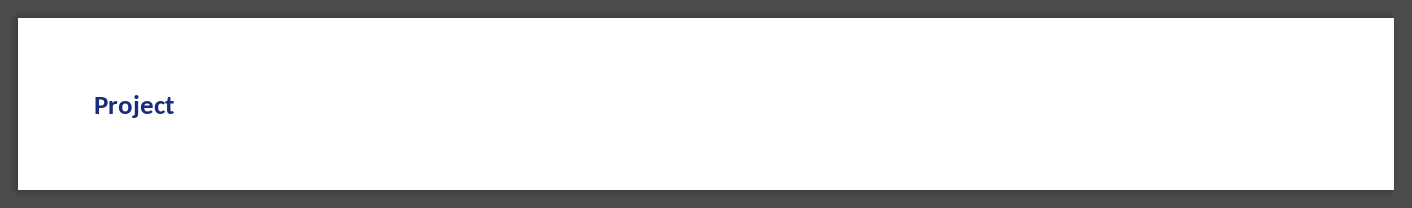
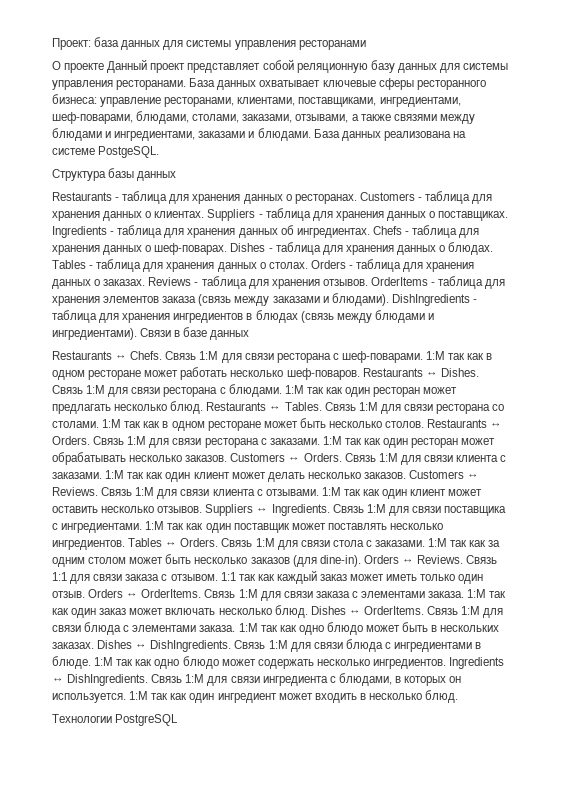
[94,95,174,118] Project -> [52,37,366,50] [52,59,509,73] [52,78,486,90] [52,94,461,107] [52,111,475,124] [52,128,466,141] [52,146,160,158] [52,168,177,181] [52,191,493,204] [52,208,509,221] [52,225,480,238] [52,242,494,255] [52,259,475,272] [52,276,506,289] [52,293,477,306] [52,310,434,323] [52,327,250,340] [52,351,493,363] [52,367,479,380] [52,384,458,397] [52,401,505,414] [52,418,503,431] [52,436,496,448] [52,452,507,465] [52,470,480,482] [52,487,483,499] [52,504,507,516] [52,521,443,533] [52,538,501,550] [52,554,498,567] [52,570,484,584] [52,589,507,601] [52,605,504,618] [52,622,500,635] [52,639,482,652] [52,656,505,669] [52,673,462,686] [52,690,459,703] [52,714,179,726] Проект: база данных для системы управления ресторанами // О проекте Данный проект представляет собой реляционную базу данных для системы управления ресторанами. База данных охватывает ключевые сферы ресторанного бизнеса: управление ресторанами, клиентами, поставщиками, ингредиентами, шеф-поварами, блюдами, столами, заказами, отзывами, а также связями между блюдами и ингредиентами, заказами и блюдами. База данных реализована на системе PostgeSQL. // Структура базы данных // Restaurants - таблица для хранения данных о ресторанах. Customers - таблица для хранения данных о клиентах. Suppliers - таблица для хранения данных о поставщиках. Ingredients - таблица для хранения данных об ингредиентах. Chefs - таблица для хранения данных о шеф-поварах. Dishes - таблица для хранения данных о блюдах. Tables - таблица для хранения данных о столах. Orders - таблица для хранения данных о заказах. Reviews - таблица для хранения отзывов. OrderItems - таблица для хранения элементов заказа (связь между заказами и блюдами). DishIngredients - таблица для хранения ингредиентов в блюдах (связь между блюдами и ингредиентами). Связи в базе данных // Restaurants ↔ Chefs. Связь 1:M для связи ресторана с шеф-поварами. 1:M так как в одном ресторане может работать несколько шеф-поваров. Restaurants ↔ Dishes. Связь 1:M для связи ресторана с блюдами. 1:M так как один ресторан может предлагать несколько блюд. Restaurants ↔ Tables. Связь 1:M для связи ресторана со столами. 1:M так как в одном ресторане может быть несколько столов. Restaurants ↔ Orders. Связь 1:M для связи ресторана с заказами. 1:M так как один ресторан может обрабатывать несколько заказов. Customers ↔ Orders. Связь 1:M для связи клиента с заказами. 1:M так как один клиент может делать несколько заказов. Customers ↔ Reviews. Связь 1:M для связи клиента с отзывами. 1:M так как один клиент может оставить несколько отзывов. Suppliers ↔ Ingredients. Связь 1:M для связи поставщика с ингредиентами. 1:M так как один поставщик может поставлять несколько ингредиентов. Tables ↔ Orders. Связь 1:M для связи стола с заказами. 1:M так как за одним столом может быть несколько заказов (для dine-in). Orders ↔ Reviews. Связь 1:1 для связи заказа с отзывом. 1:1 так как каждый заказ может иметь только один отзыв. Orders ↔ OrderItems. Связь 1:M для связи заказа с элементами заказа. 1:M так как один заказ может включать несколько блюд. Dishes ↔ OrderItems. Связь 1:M для связи блюда с элементами заказа. 1:M так как одно блюдо может быть в нескольких заказах. Dishes ↔ DishIngredients. Связь 1:M для связи блюда с ингредиентами в блюде. 1:M так как одно блюдо может содержать несколько ингредиентов. Ingredients ↔ DishIngredients. Связь 1:M для связи ингредиента с блюдами, в которых он используется. 1:M так как один ингредиент может входить в несколько блюд. // Технологии PostgreSQL

